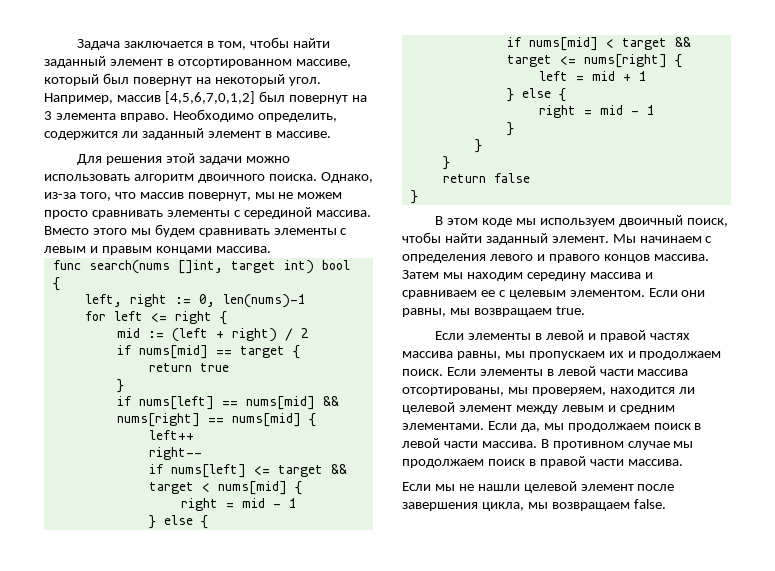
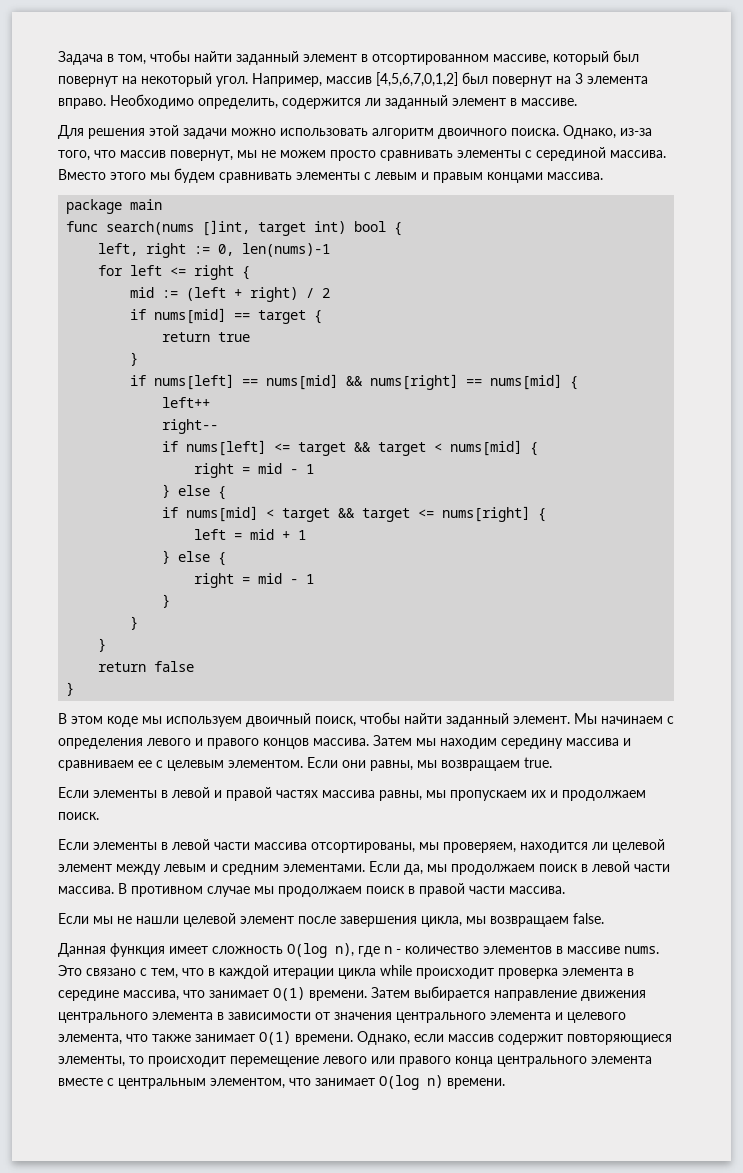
[124,41,204,48] заключается -> (103, 58) none
(271, 249) none -> [66,199,163,214] // package main
(443, 372) none -> (99, 816) //
(666, 504) none -> [58,943,659,958] [58,965,634,979] [58,986,646,1001] [58,1012,626,1023] [58,1031,672,1045] [58,1056,652,1067] [58,1075,505,1090] // Данная функция имеет сложность O(log n), где n - количество элементов в массиве nums. Это связано с тем, что в каждой итерации цикла while происходит проверка элемента в середине массива, что занимает O(1) времени. Затем выбирается направление движения центрального элемента в зависимости от значения центрального элемента и целевого элемента, что также занимает O(1) времени. Однако, если массив содержит повторяющиеся элементы, то происходит перемещение левого или правого конца центрального элемента вместе с центральным элементом, что занимает O(log n) времени.

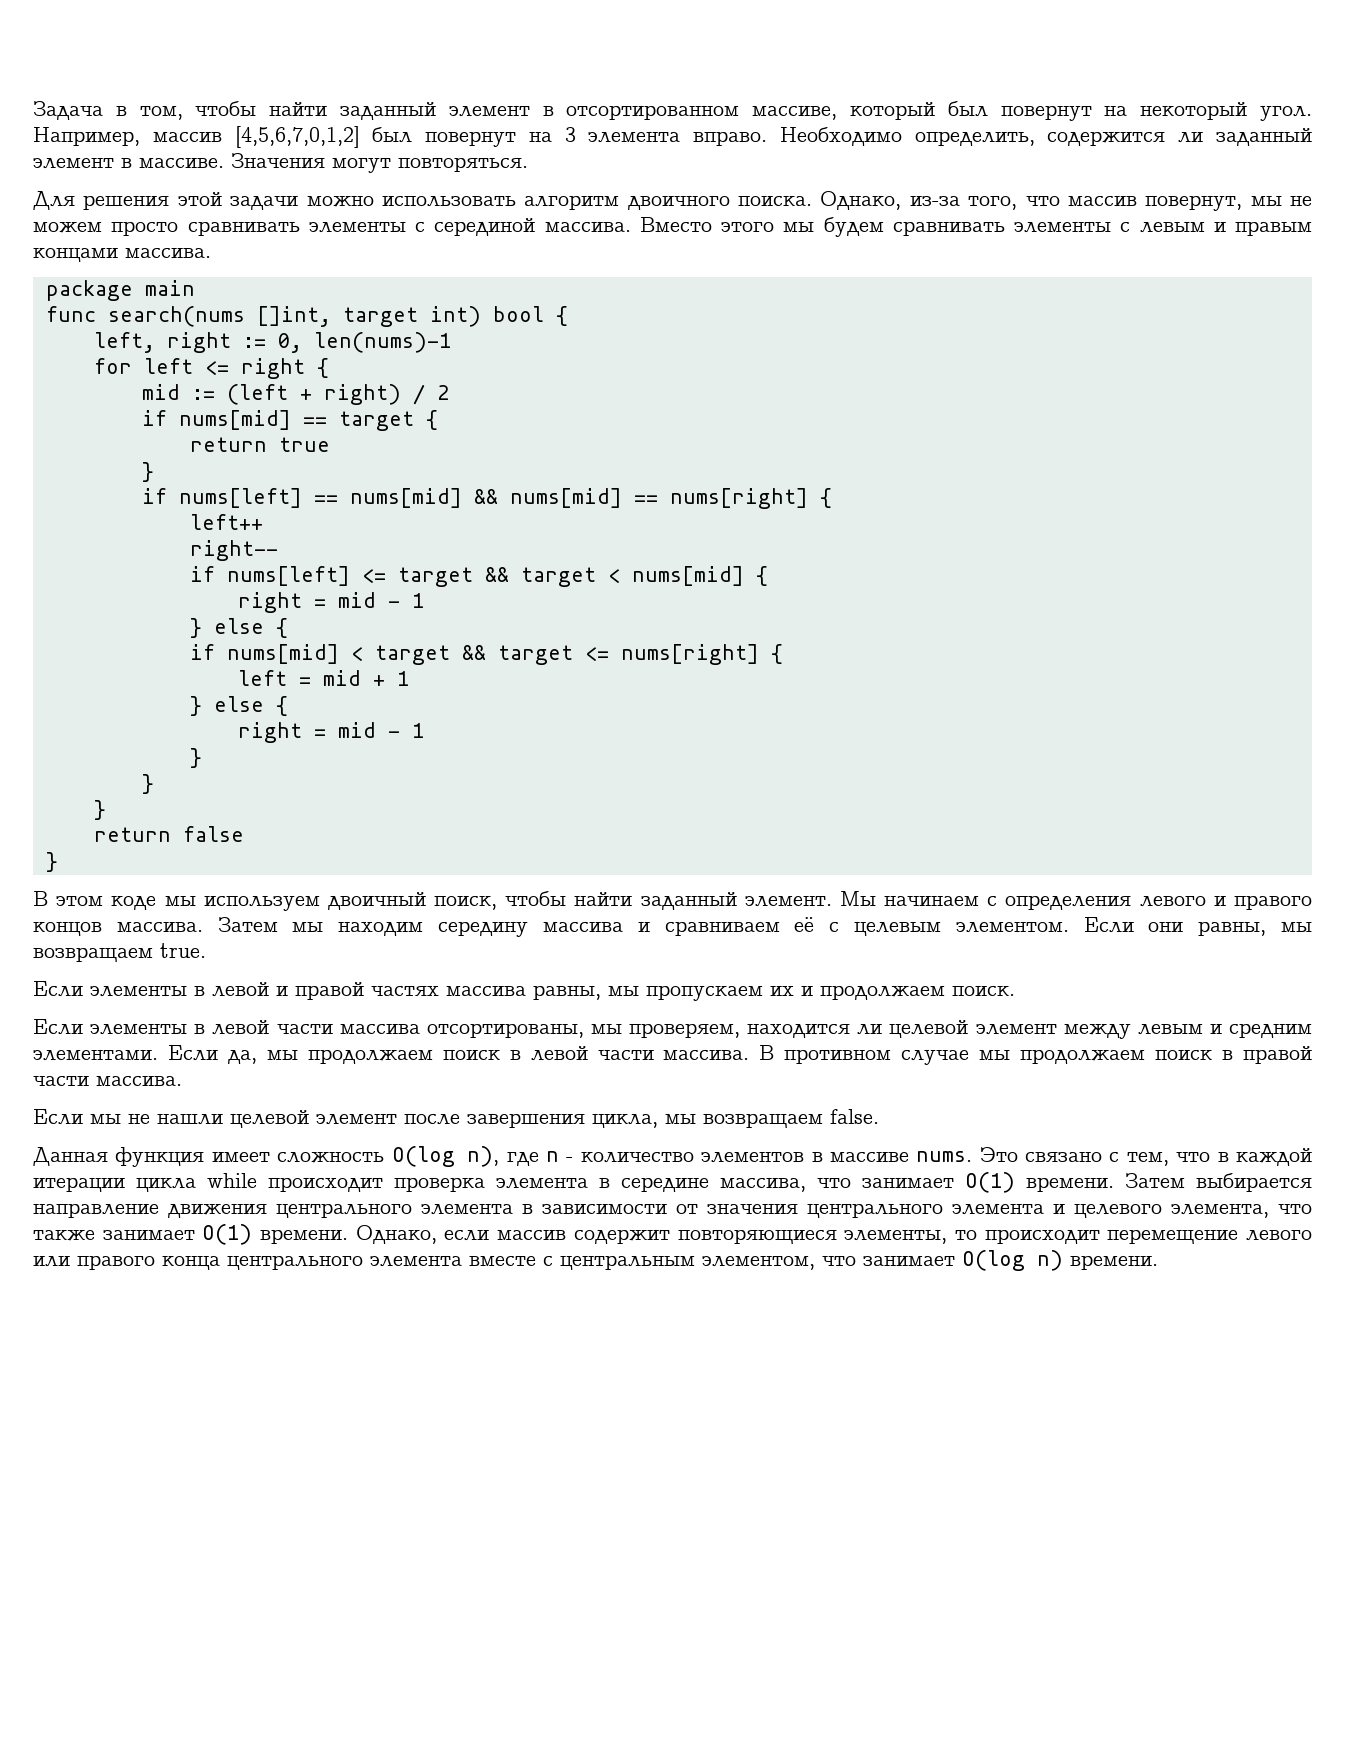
(577, 102) none -> [231,153,528,173] Значения могут повторяться.
[370,374,563,390] nums[right] == nums[mid] -> [509,488,808,509] nums[mid] == nums[right]
[138,760,152,768] ее -> [794,917,815,932] её

